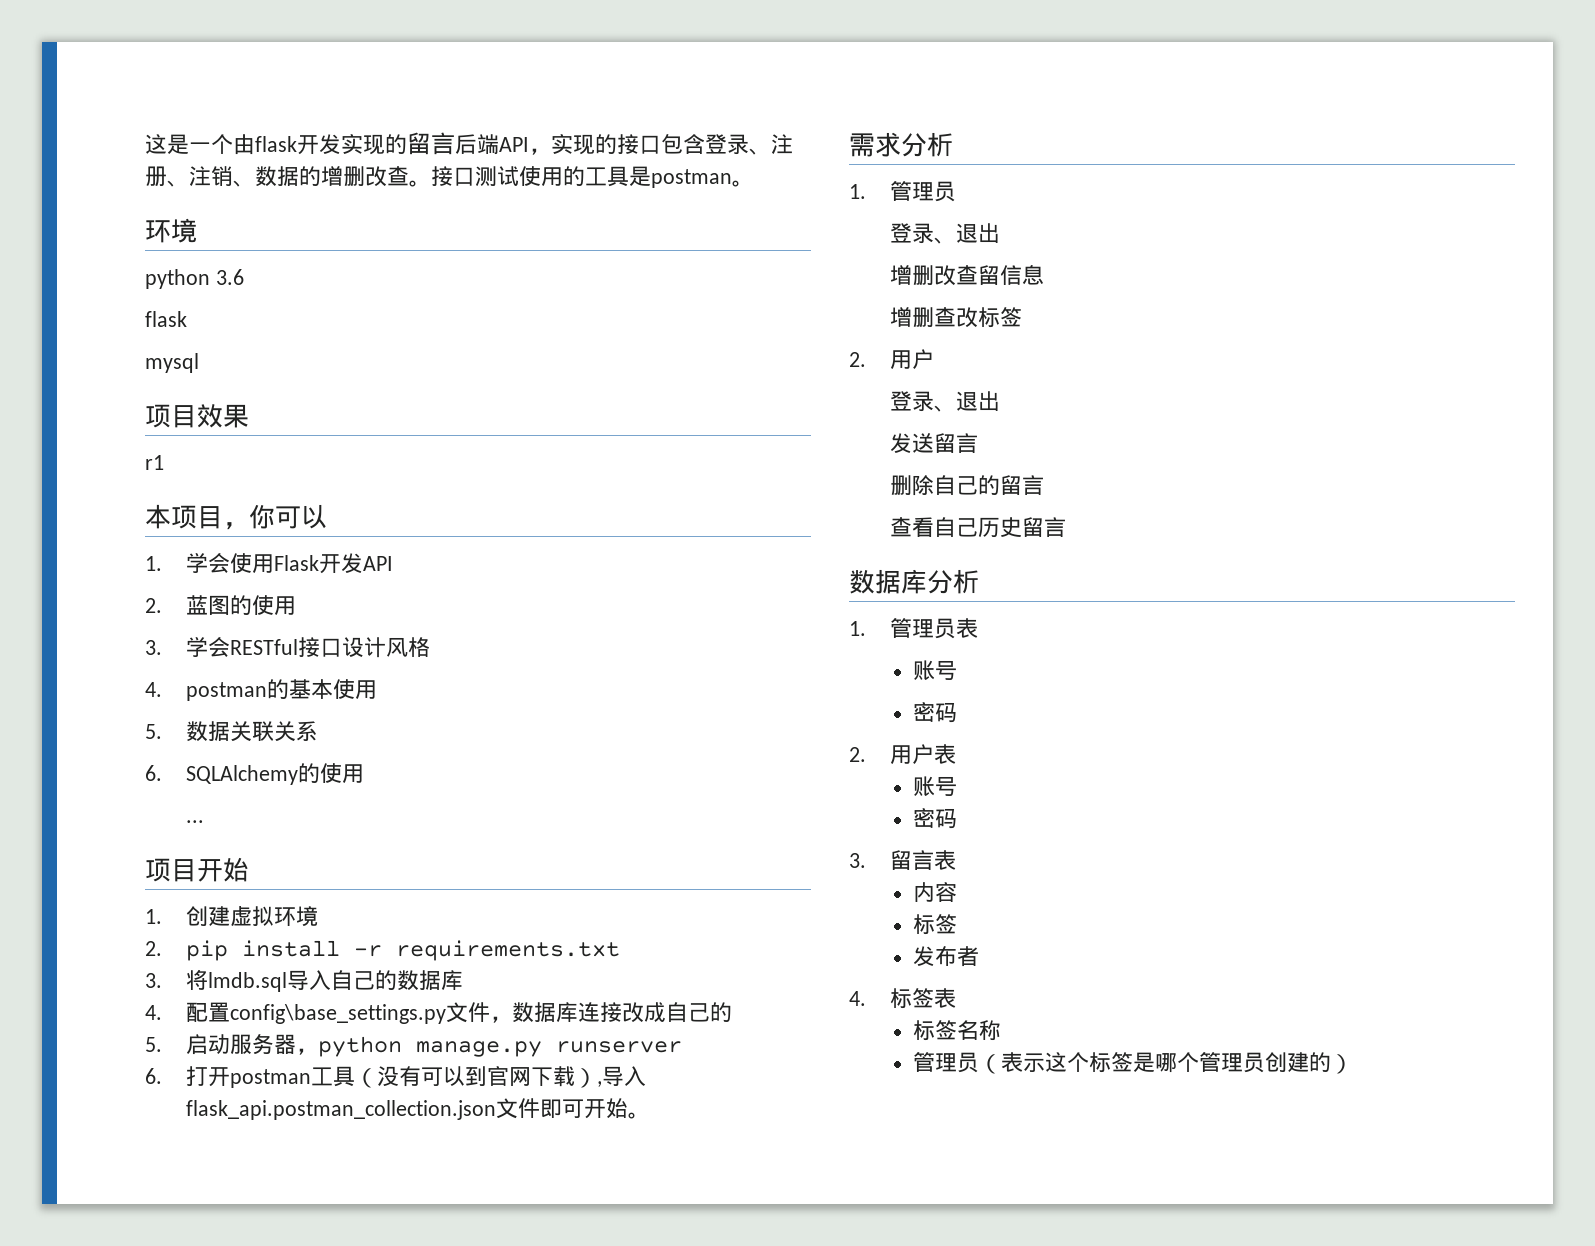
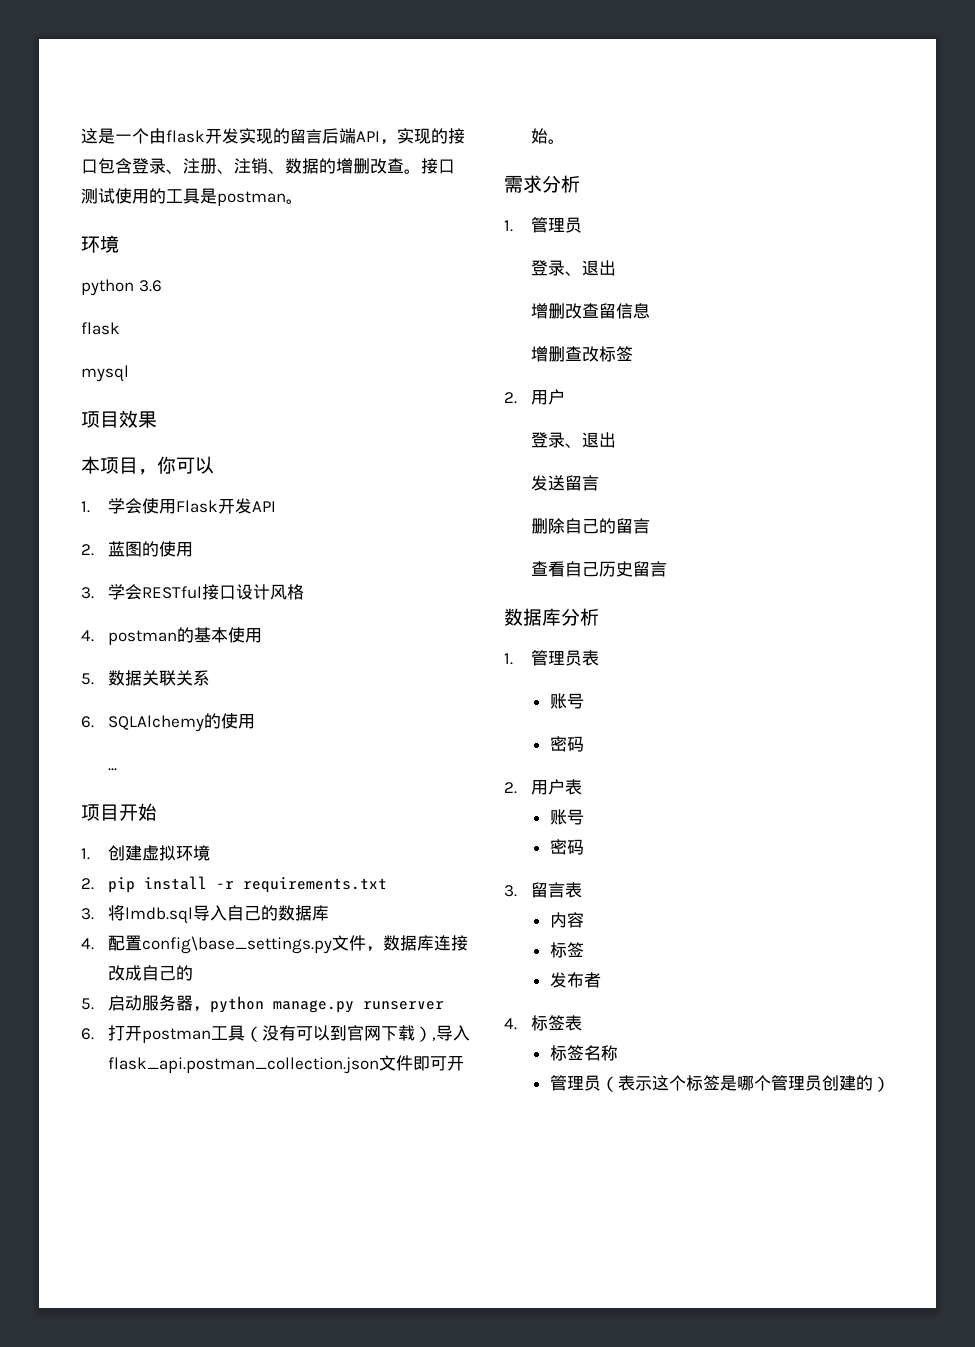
[145,455,164,470] // r1 -> (157, 419) none

